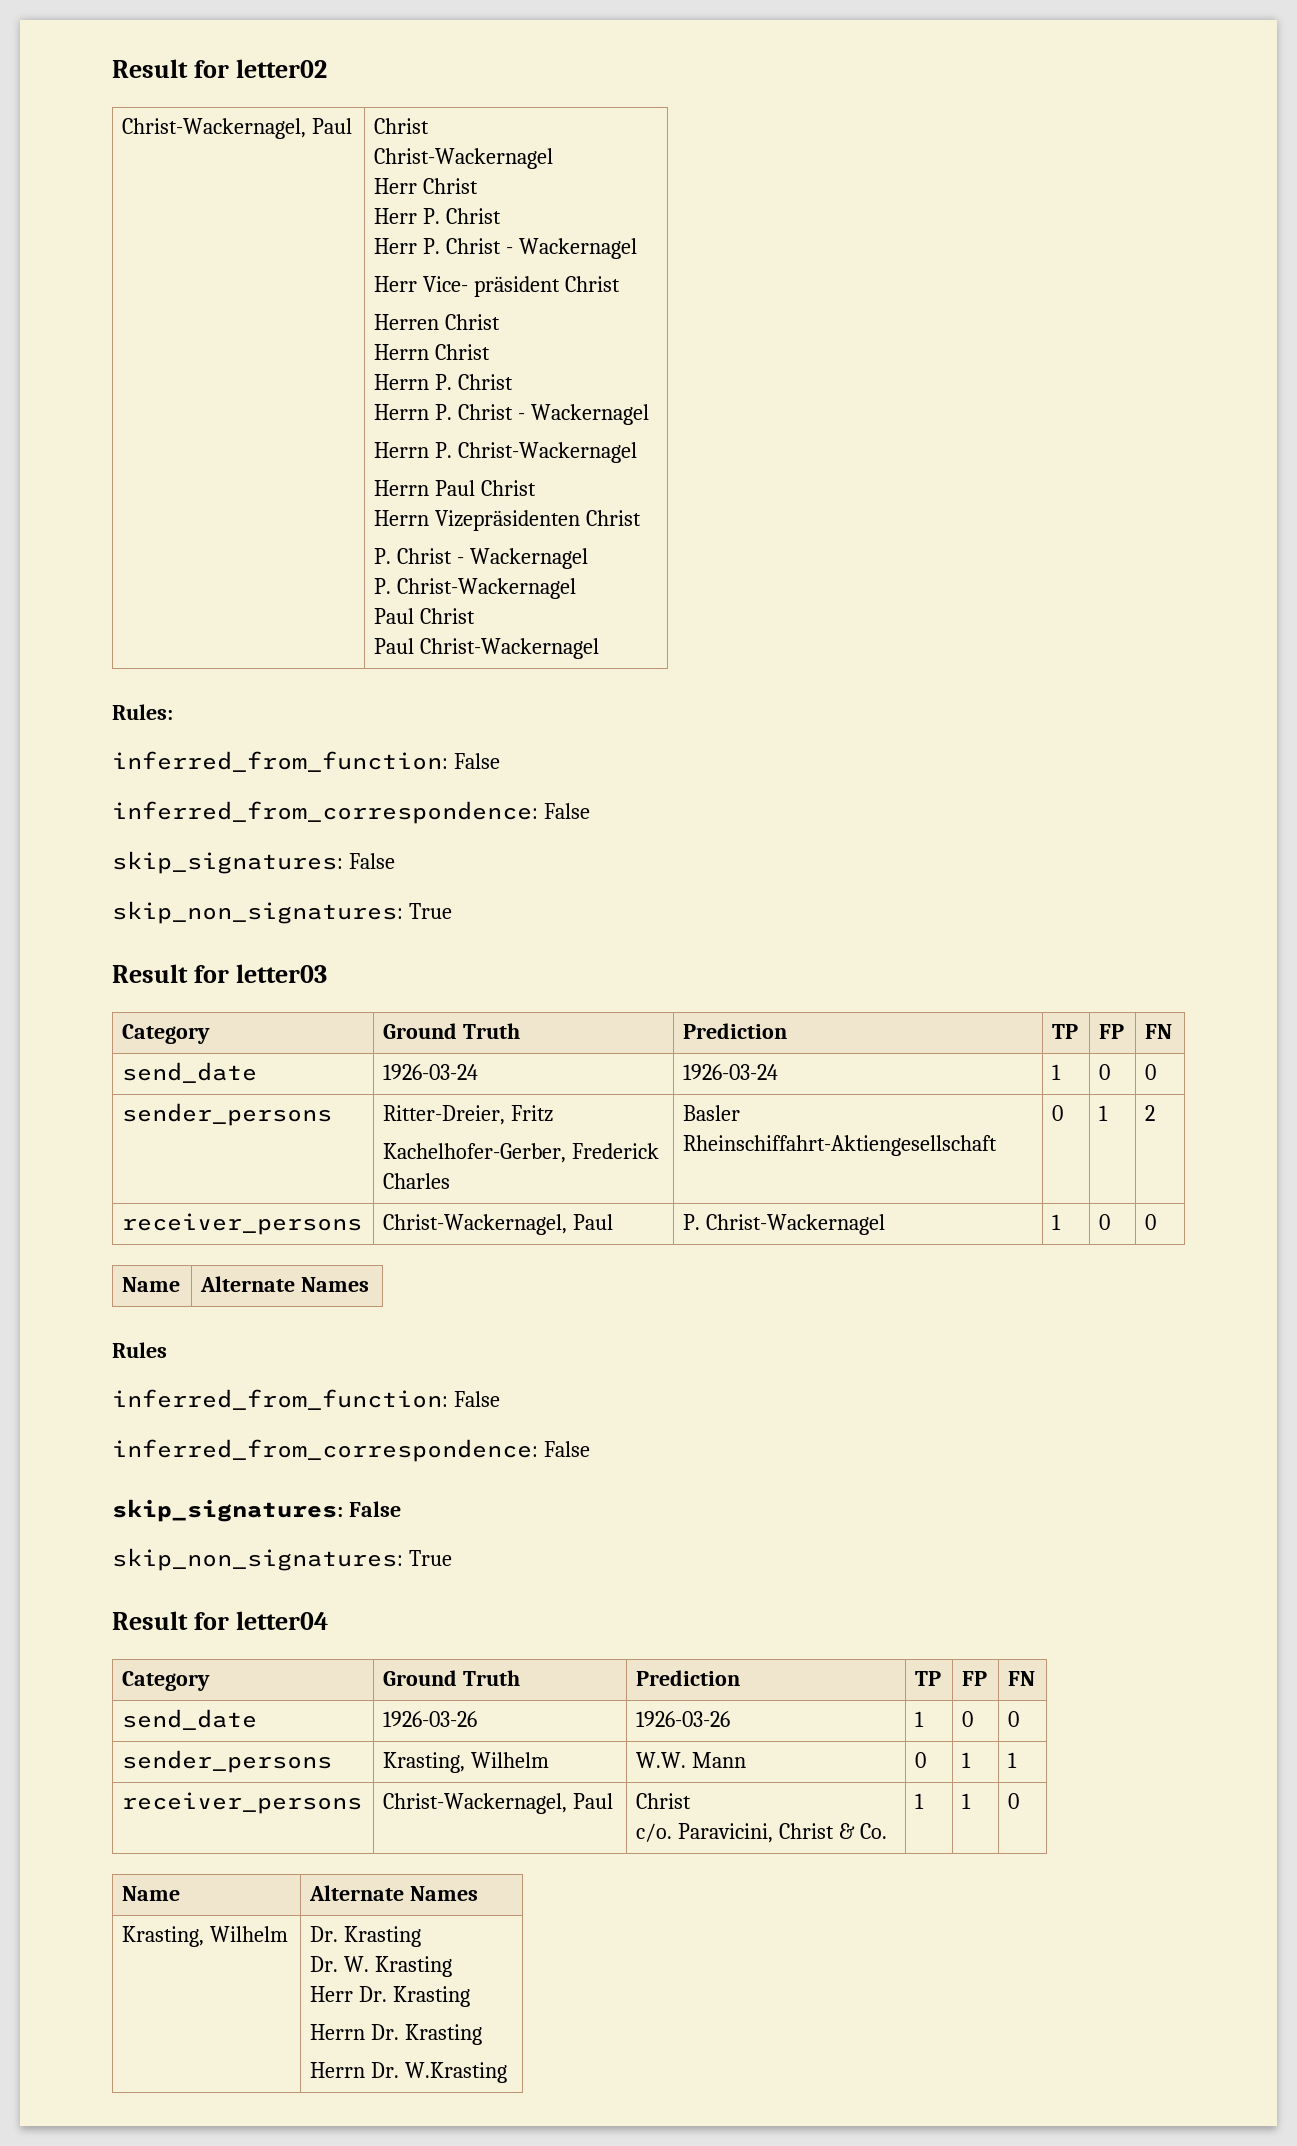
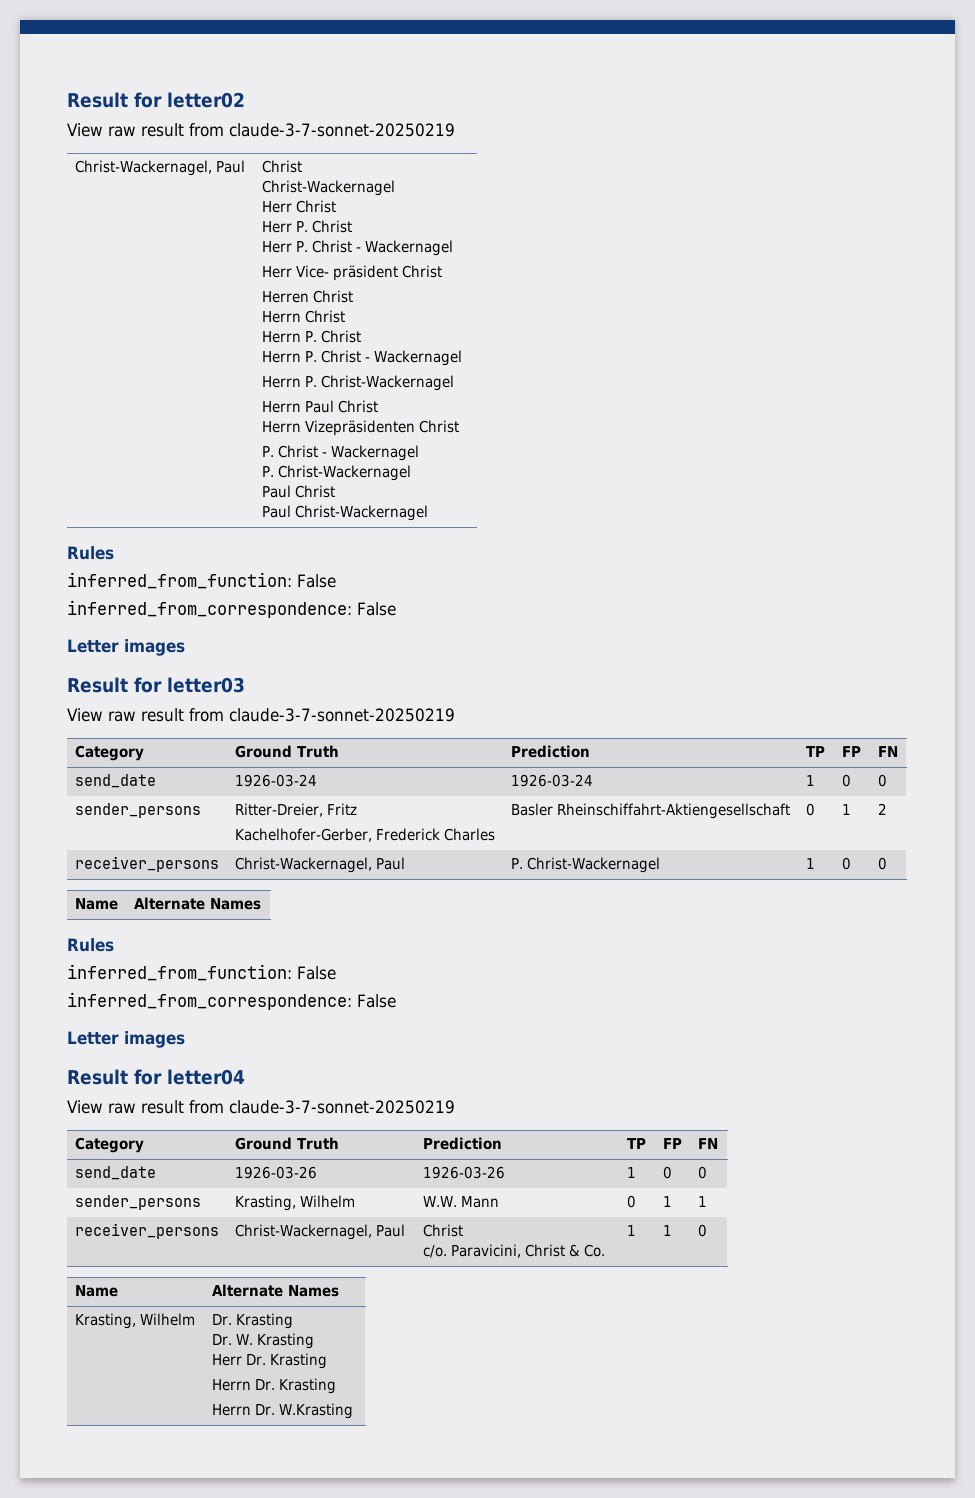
(327, 68) none -> [67,123,455,137] // View raw result from claude-3-7-sonnet-20250219
[112,704,173,720] [112,751,500,772] [112,801,590,824] [112,851,395,874] [112,901,452,924] Rules: // inferred_from_function: False // inferred_from_correspondence: False // skip_signatures: False // skip_non_signatures: True -> [67,546,114,560] [67,572,336,589] [67,600,396,618] [67,639,185,656] Rules // inferred_from_function: False // inferred_from_correspondence: False // Letter images
(327, 973) none -> [67,708,455,722] // View raw result from claude-3-7-sonnet-20250219
[112,1499,401,1522] [112,1548,452,1571] skip_signatures: False // skip_non_signatures: True -> [67,1031,185,1048] Letter images
(328, 1620) none -> [67,1100,455,1114] // View raw result from claude-3-7-sonnet-20250219

